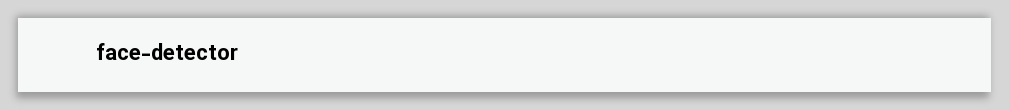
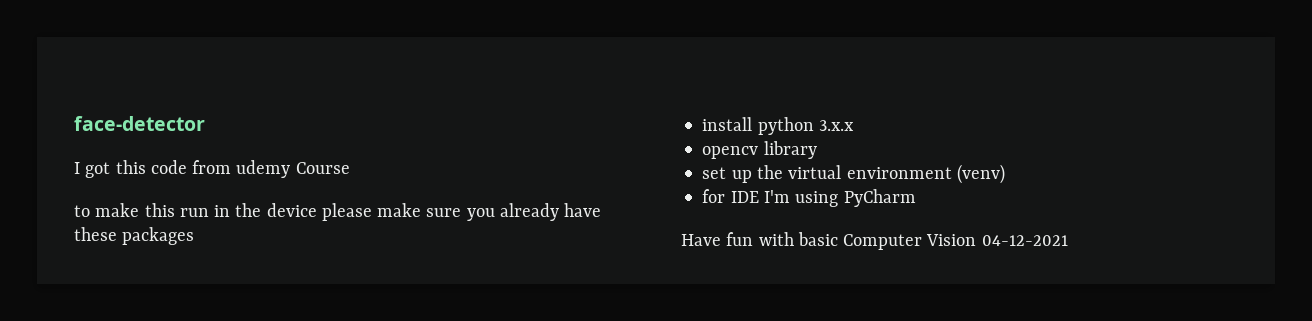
(238, 51) none -> [74,160,350,178] [74,203,602,221] [74,227,195,245] [702,117,854,135] [702,141,817,159] [702,164,1005,184] [702,189,916,207] [681,232,1068,250] // I got this code from udemy Course // to make this run in the device please make sure you already have these packages // install python 3.x.x // opencv library // set up the virtual environment (venv) // for IDE I'm using PyCharm // Have fun with basic Computer Vision 04-12-2021

